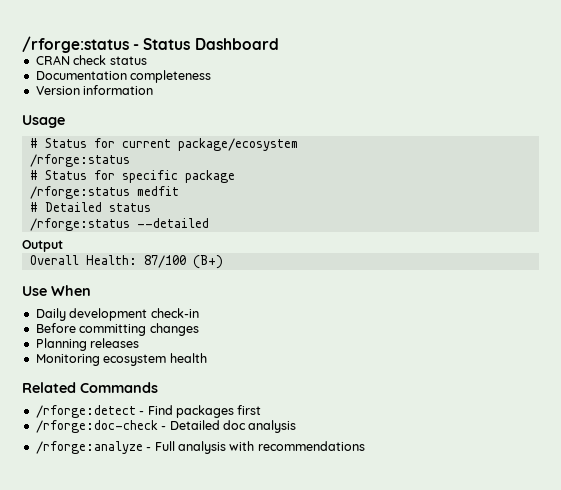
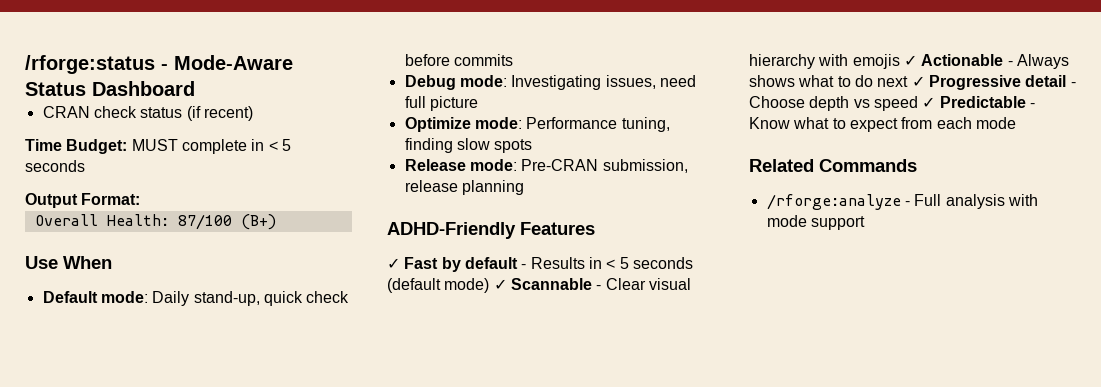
(140, 47) none -> [174,55,293,70] Mode-Aware
[35,70,212,83] [35,85,154,95] [22,115,65,128] [29,138,298,151] [29,154,130,167] [29,170,235,183] [29,186,179,199] [29,202,151,212] [29,218,209,231] // Documentation completeness // Version information // Usage // # Status for current package/ecosystem // /rforge:status // # Status for specific package // /rforge:status medfit // # Detailed status // /rforge:status --detailed -> [186,106,253,121] [25,139,291,154] [25,160,85,172] (if recent) // Time Budget: MUST complete in < 5 seconds
(63, 246) none -> [81,193,141,205] Format:
[35,308,199,321] [35,323,199,336] [35,338,140,351] [35,353,207,366] [22,382,158,393] [35,405,262,418] [35,420,297,433] Daily development check-in // Before committing changes // Planning releases // Monitoring ecosystem health // Related Commands // /rforge:detect - Find packages first // /rforge:doc-check - Detailed doc analysis -> [42,291,350,306] [404,54,513,66] [404,75,696,90] [404,96,478,111] [404,117,670,132] [404,138,533,153] [404,159,688,173] [404,180,524,195] [387,222,595,239] [387,257,693,272] [387,278,691,293] [749,54,1069,69] [749,75,1076,90] [749,96,1035,111] [749,117,1016,132] [749,159,917,172] Default mode: Daily stand-up, quick check before commits // Debug mode: Investigating issues, need full picture // Optimize mode: Performance tuning, finding slow spots // Release mode: Pre-CRAN submission, release planning // ADHD-Friendly Features // ✓ Fast by default - Results in < 5 seconds (default mode) ✓ Scannable - Clear visual hierarchy with emojis ✓ Actionable - Always shows what to do next ✓ Progressive detail - Choose depth vs speed ✓ Predictable - Know what to expect from each mode // Related Commands
[257,441,365,451] recommendations -> [766,215,865,230] mode support

